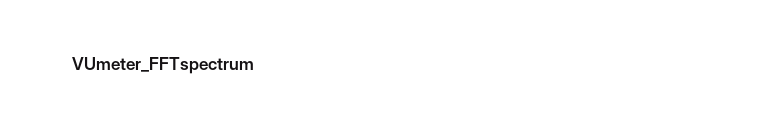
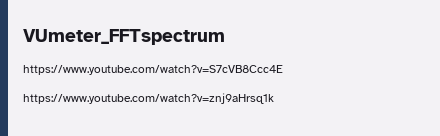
(254, 65) none -> [23,65,283,75] [23,93,274,104] // https://www.youtube.com/watch?v=S7cVB8Ccc4E // https://www.youtube.com/watch?v=znj9aHrsq1k

